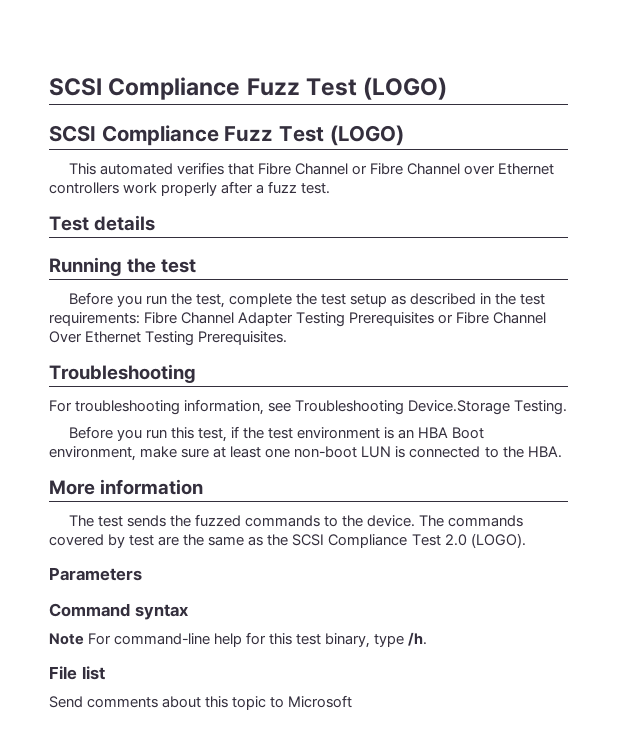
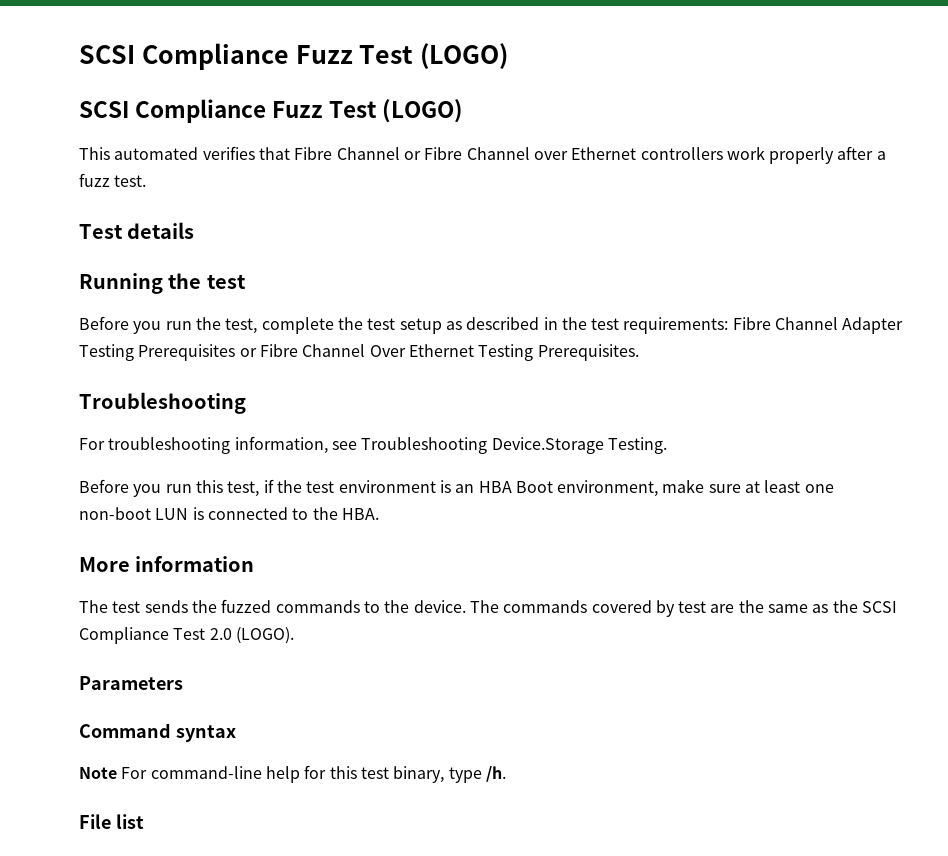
[49,695,353,710] // Send comments about this topic to Microsoft -> (144, 821) none

